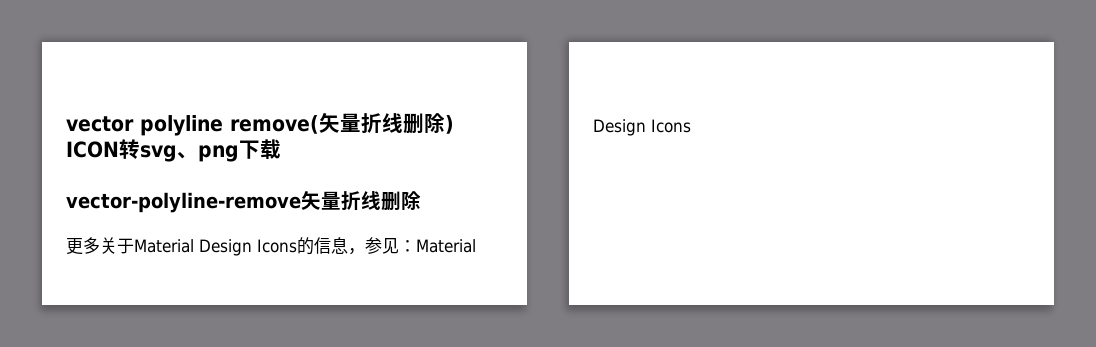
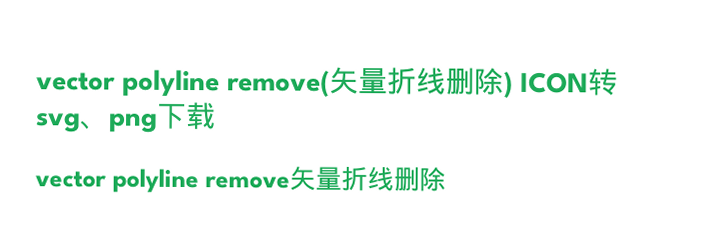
[66,191,421,213] [66,237,476,256] [593,119,691,136] vector-polyline-remove矢量折线删除 // 更多关于Material Design Icons的信息，参见：Material Design Icons -> [35,165,446,194] vector polyline remove矢量折线删除

